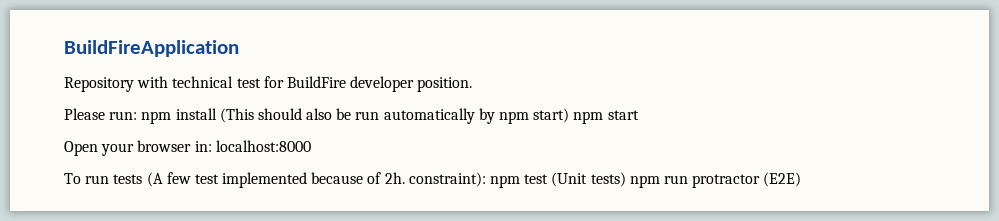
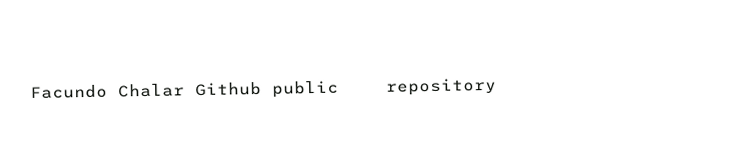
[64,40,239,57] [64,76,473,92] [64,108,639,124] [64,140,311,156] [64,172,802,188] BuildFireApplication // Repository with technical test for BuildFire developer position. // Please run: npm install (This should also be run automatically by npm start) npm start // Open your browser in: localhost:8000 // To run tests (A few test implemented because of 2h. constraint): npm test (Unit tests) npm run protractor (E2E) -> [30,77,497,99] Facundo Chalar Github public repository

